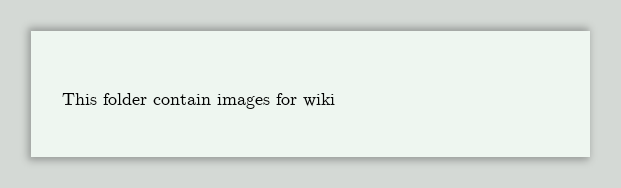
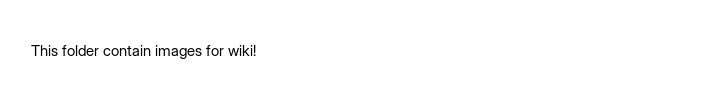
[303,93,335,107] wiki -> [228,45,257,56] wiki!

